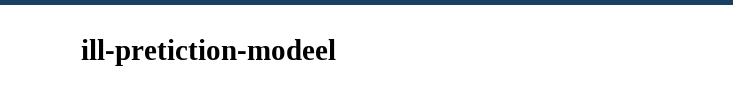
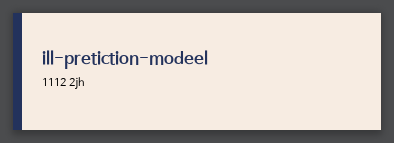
(336, 52) none -> [42,77,85,90] // 1112 2jh

